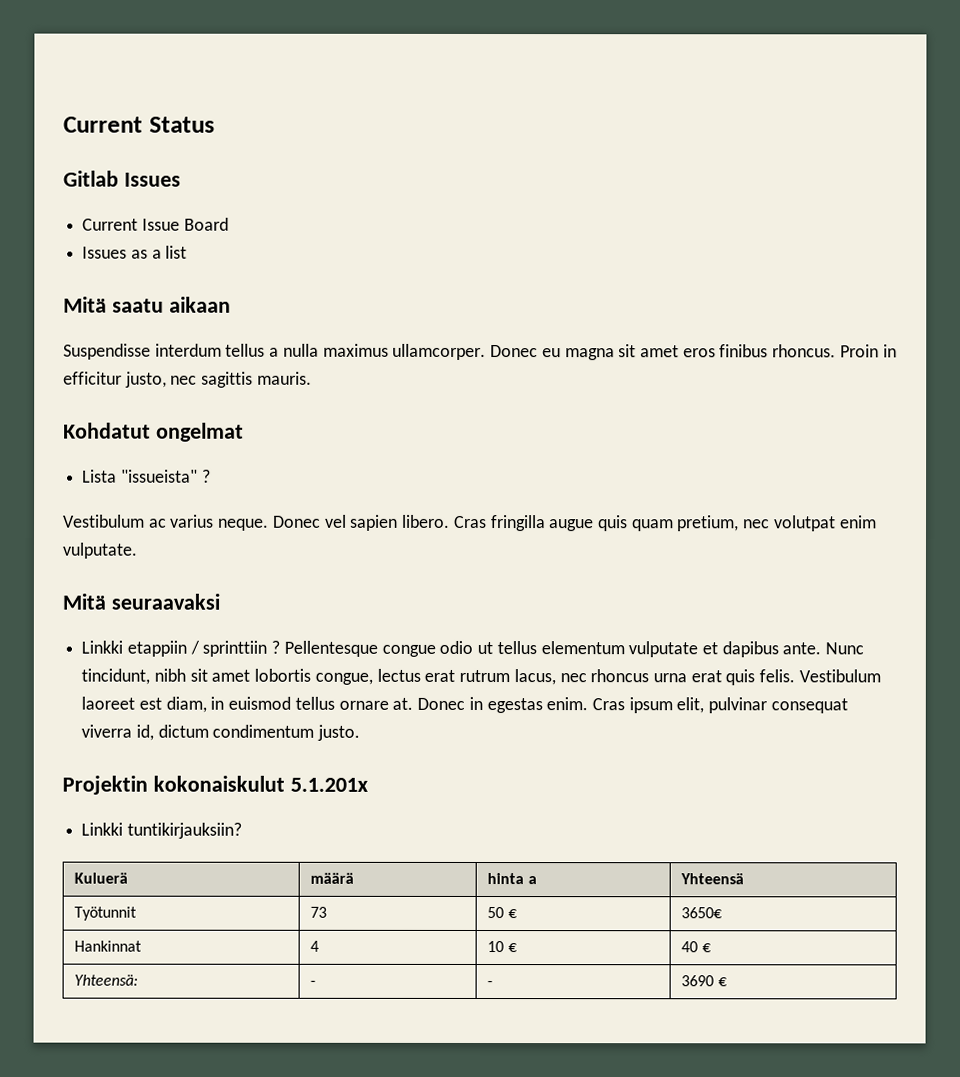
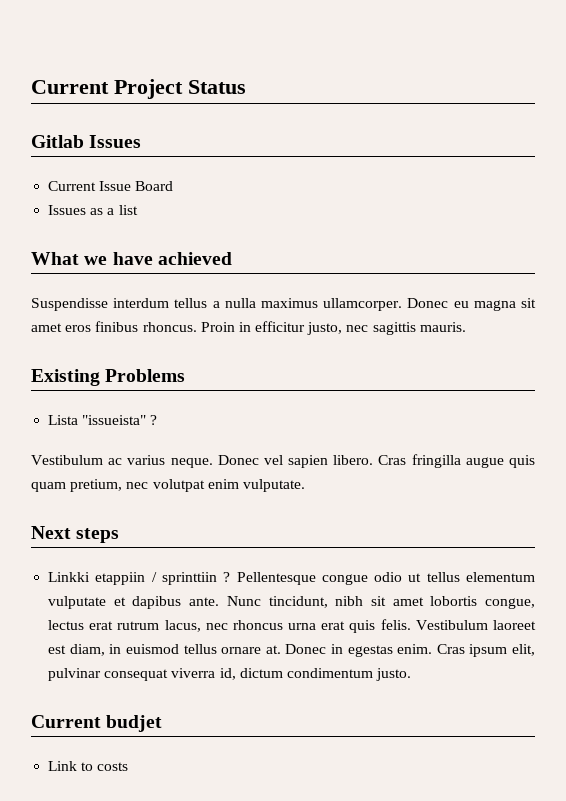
[63,116,143,133] Current -> [31,79,183,99] Current Project
[63,296,231,313] Mitä saatu aikaan -> [31,252,232,265] What we have achieved
[63,422,244,442] Kohdatut ongelmat -> [31,369,186,386] Existing Problems
[62,593,220,610] Mitä seuraavaksi -> [31,526,120,543] Next steps
[62,775,368,795] [81,822,242,839] [74,872,129,884] [310,872,355,884] [487,873,537,885] [680,873,745,885] [74,906,138,921] [310,906,328,918] [487,907,517,919] [681,907,723,919] [74,940,143,952] [310,940,320,952] [487,941,517,953] [681,941,711,953] [74,974,139,986] [310,980,317,986] [487,981,494,987] [681,975,727,987] Projektin kokonaiskulut 5.1.201x // Linkki tuntikirjauksiin? // Kuluerä | määrä | hinta a | Yhteensä // Työtunnit | 73 | 50 € | 3650€ // Hankinnat | 4 | 10 € | 40 € // Yhteensä: | - | - | 3690 € -> [31,715,163,732] [48,761,129,771] Current budjet // Link to costs

